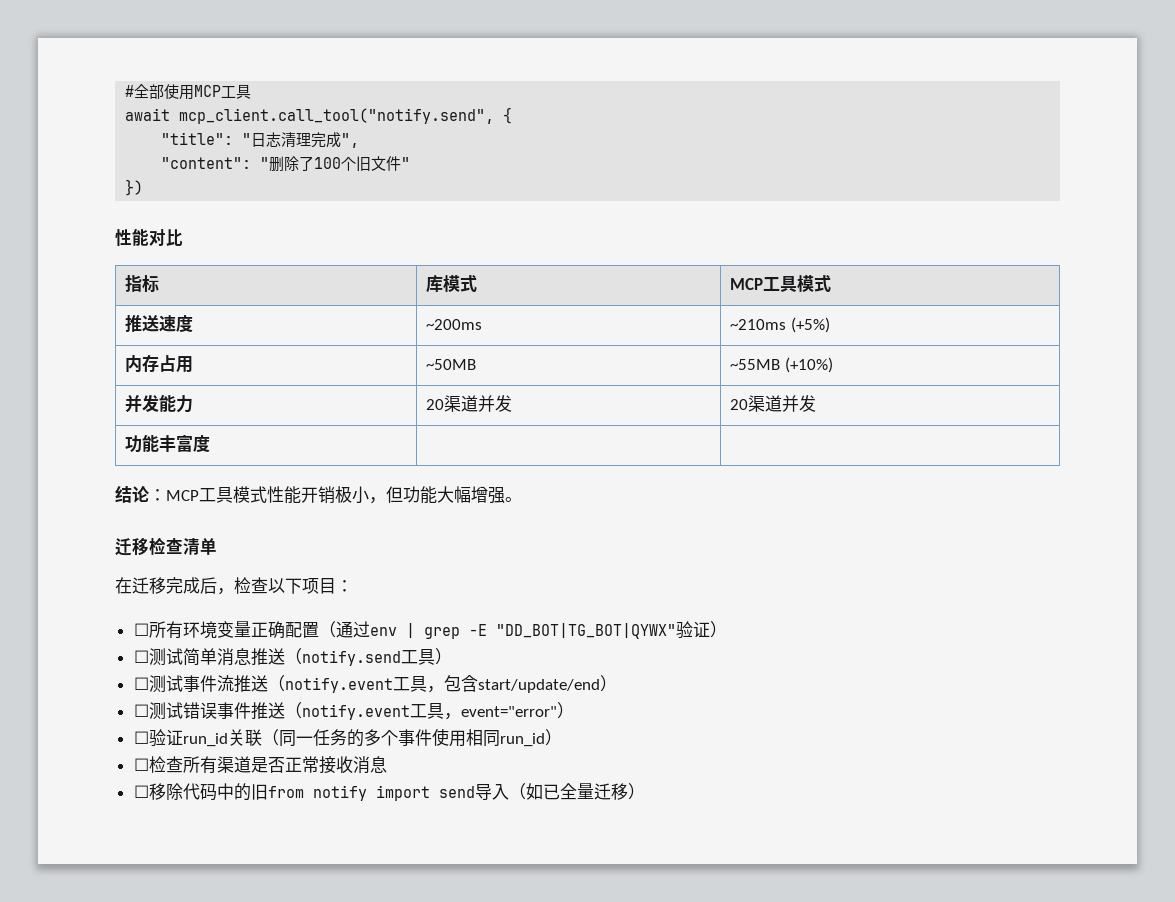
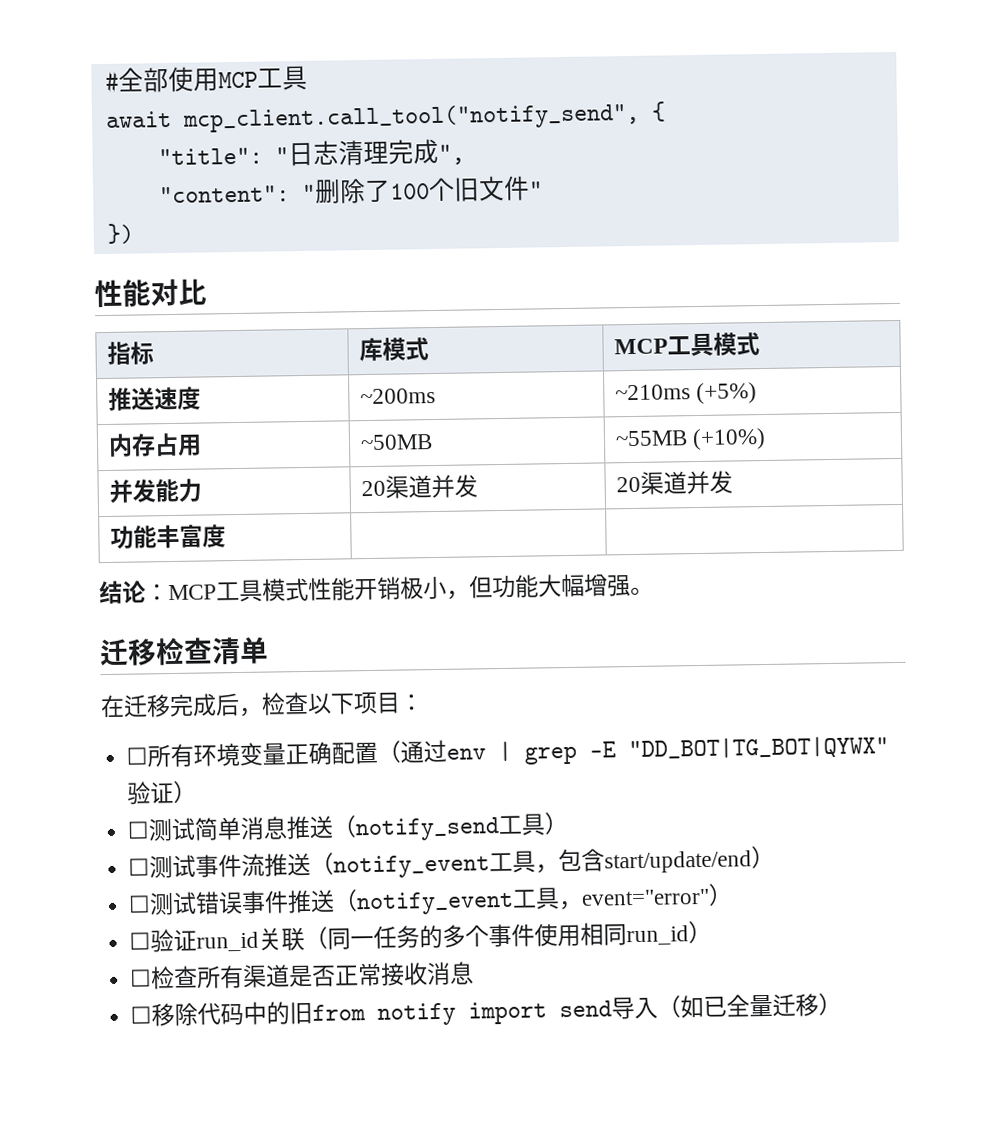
[179,108,495,124] mcp_client.call_tool("notify.send", -> [181,102,640,133] mcp_client.call_tool("notify_send",
[301,650,401,666] notify.send -> [355,817,501,842] notify_send
[284,677,393,693] notify.event -> [333,854,491,879] notify_event
[301,704,410,720] notify.event -> [356,890,515,916] notify_event

